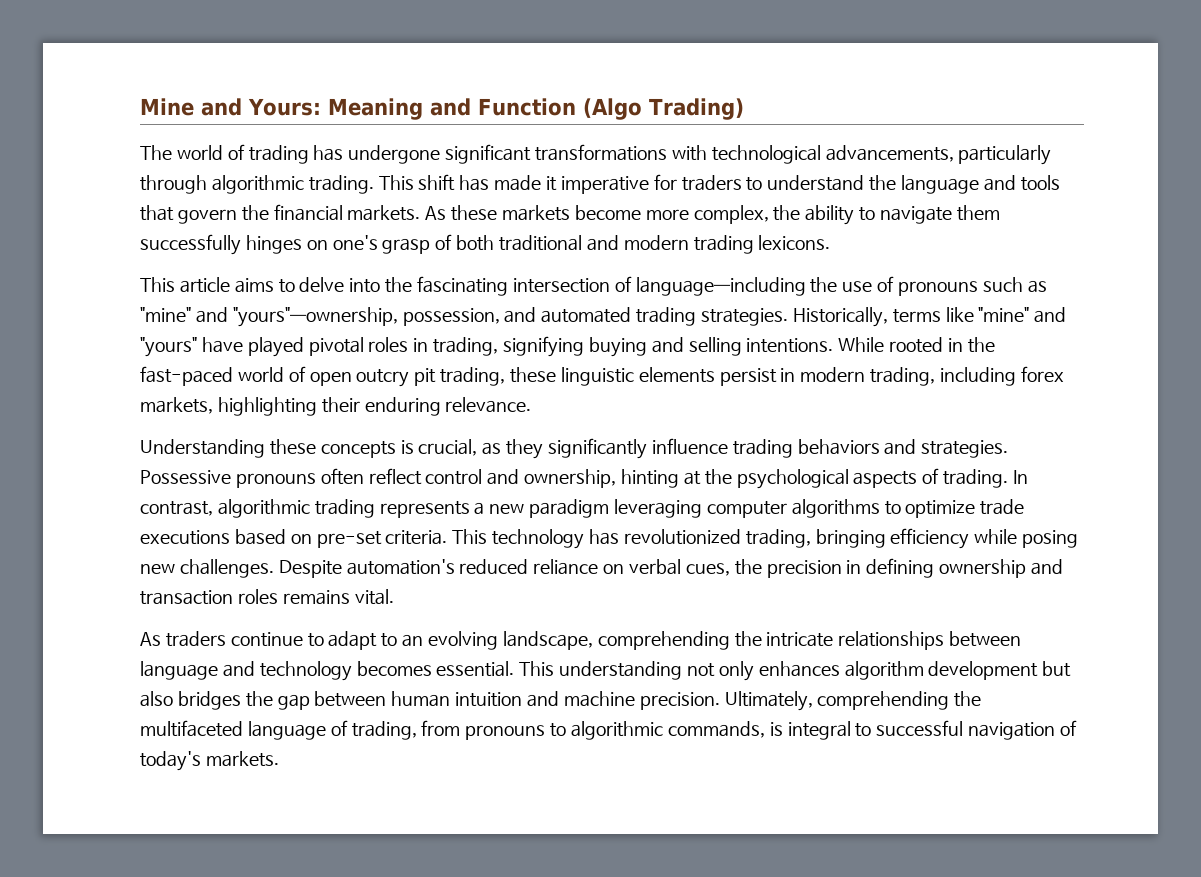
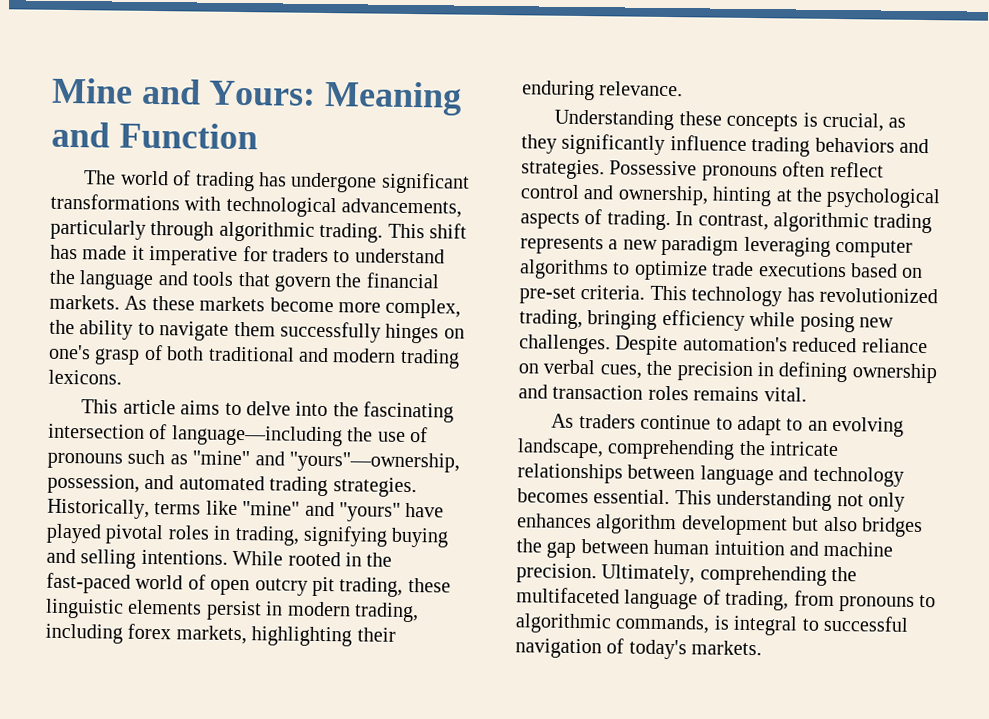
[582,98,744,120] (Algo Trading) -> (258, 136) none

